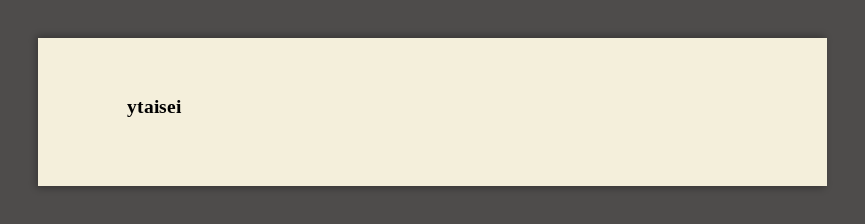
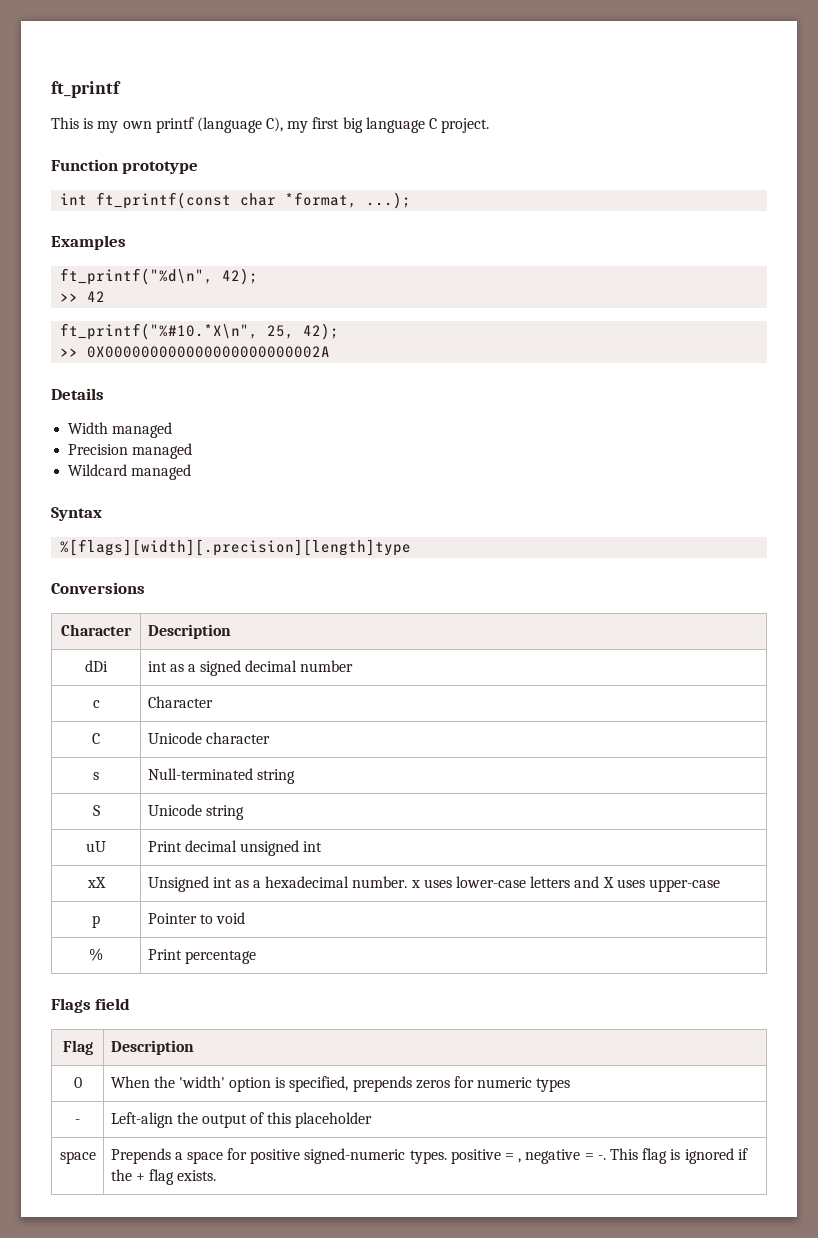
[127,100,182,117] ytaisei -> [51,81,121,98] [51,117,490,133] [51,159,199,174] [60,192,412,209] [51,235,126,250] [60,268,259,285] [60,291,106,302] [60,323,340,340] [60,346,331,358] [51,388,104,400] [68,422,173,438] [68,443,193,459] [68,464,192,480] [51,507,102,521] [60,539,412,556] [51,582,145,594] [61,624,132,636] [147,624,231,639] [85,660,108,672] [147,660,354,676] [92,700,100,708] [147,696,213,708] [92,733,100,744] [147,732,270,744] [93,772,99,780] [147,768,295,784] [92,805,100,816] [147,804,244,820] [86,841,106,852] [147,840,323,856] [86,877,106,888] [147,876,720,892] [92,915,100,928] [147,912,245,924] [89,948,103,961] [147,949,256,964] [51,998,131,1013] [62,1040,93,1055] [110,1040,194,1055] [73,1077,82,1088] [110,1076,571,1092] [75,1119,80,1124] [110,1112,373,1128] [59,1151,96,1164] [110,1148,748,1164] [110,1169,217,1185] ft_printf // This is my own printf (language C), my first big language C project. // Function prototype // int ft_printf(const char *format, ...); // Examples // ft_printf("%d\n", 42); // >> 42 // ft_printf("%#10.*X\n", 25, 42); // >> 0X000000000000000000000002A // Details // Width managed // Precision managed // Wildcard managed // Syntax // %[flags][width][.precision][length]type // Conversions // Character | Description // dDi | int as a signed decimal number // c | Character // C | Unicode character // s | Null-terminated string // S | Unicode string // uU | Print decimal unsigned int // xX | Unsigned int as a hexadecimal number. x uses lower-case letters and X uses upper-case // p | Pointer to void // % | Print percentage // Flags field // Flag | Description // 0 | When the 'width' option is specified, prepends zeros for numeric types // - | Left-align the output of this placeholder // space | Prepends a space for positive signed-numeric types. positive = , negative = -. This flag is ignored if the + flag exists.

